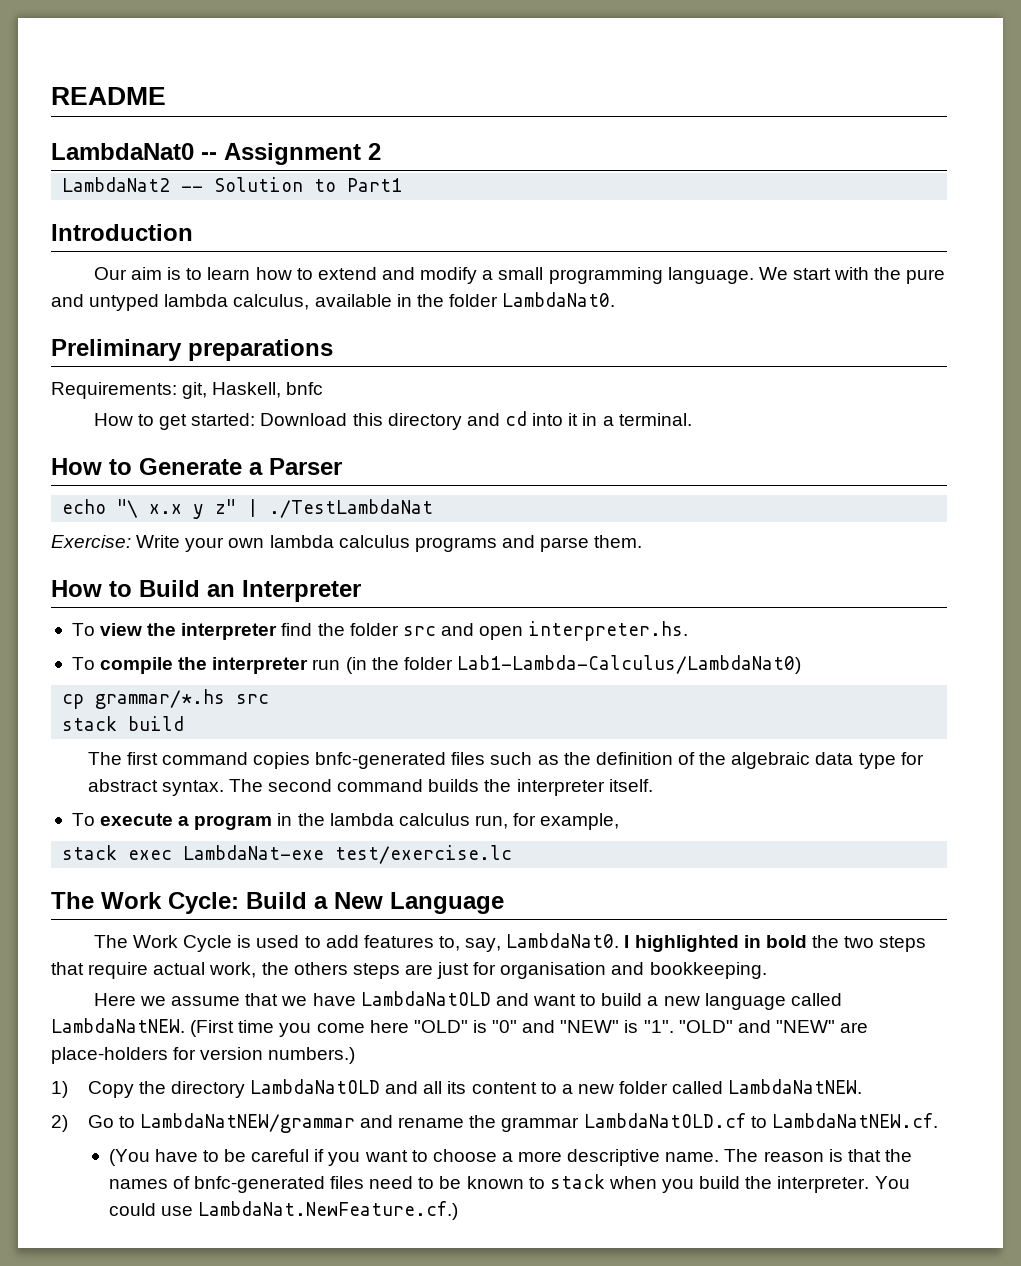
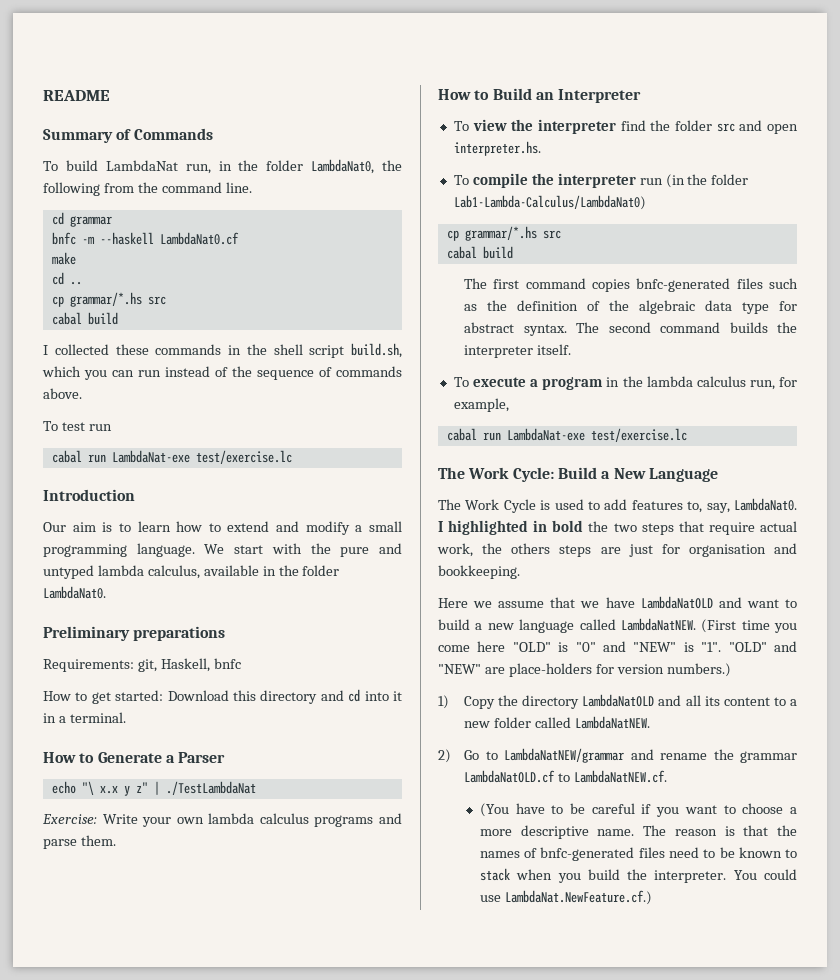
[51,143,381,165] [62,177,403,192] LambdaNat0 -- Assignment 2 // LambdaNat2 -- Solution to Part1 -> [43,128,213,143] [43,159,402,174] [43,182,252,196] [51,212,112,227] [51,232,239,245] [51,252,76,265] [51,272,82,285] [51,292,166,307] [51,312,118,325] [43,343,402,358] [42,366,402,380] [43,388,82,399] [43,421,112,431] [51,450,292,464] Summary of Commands // To build LambdaNat run, in the folder LambdaNat0, the following from the command line. // cd grammar // bnfc -m --haskell LambdaNat0.cf // make // cd .. // cp grammar/*.hs src // cabal build // I collected these commands in the shell script build.sh, which you can run instead of the sequence of commands above. // To test run // cabal run LambdaNat-exe test/exercise.lc
[62,716,118,731] stack -> [446,246,477,259] cabal
[62,845,173,860] stack exec -> [446,428,501,441] cabal run

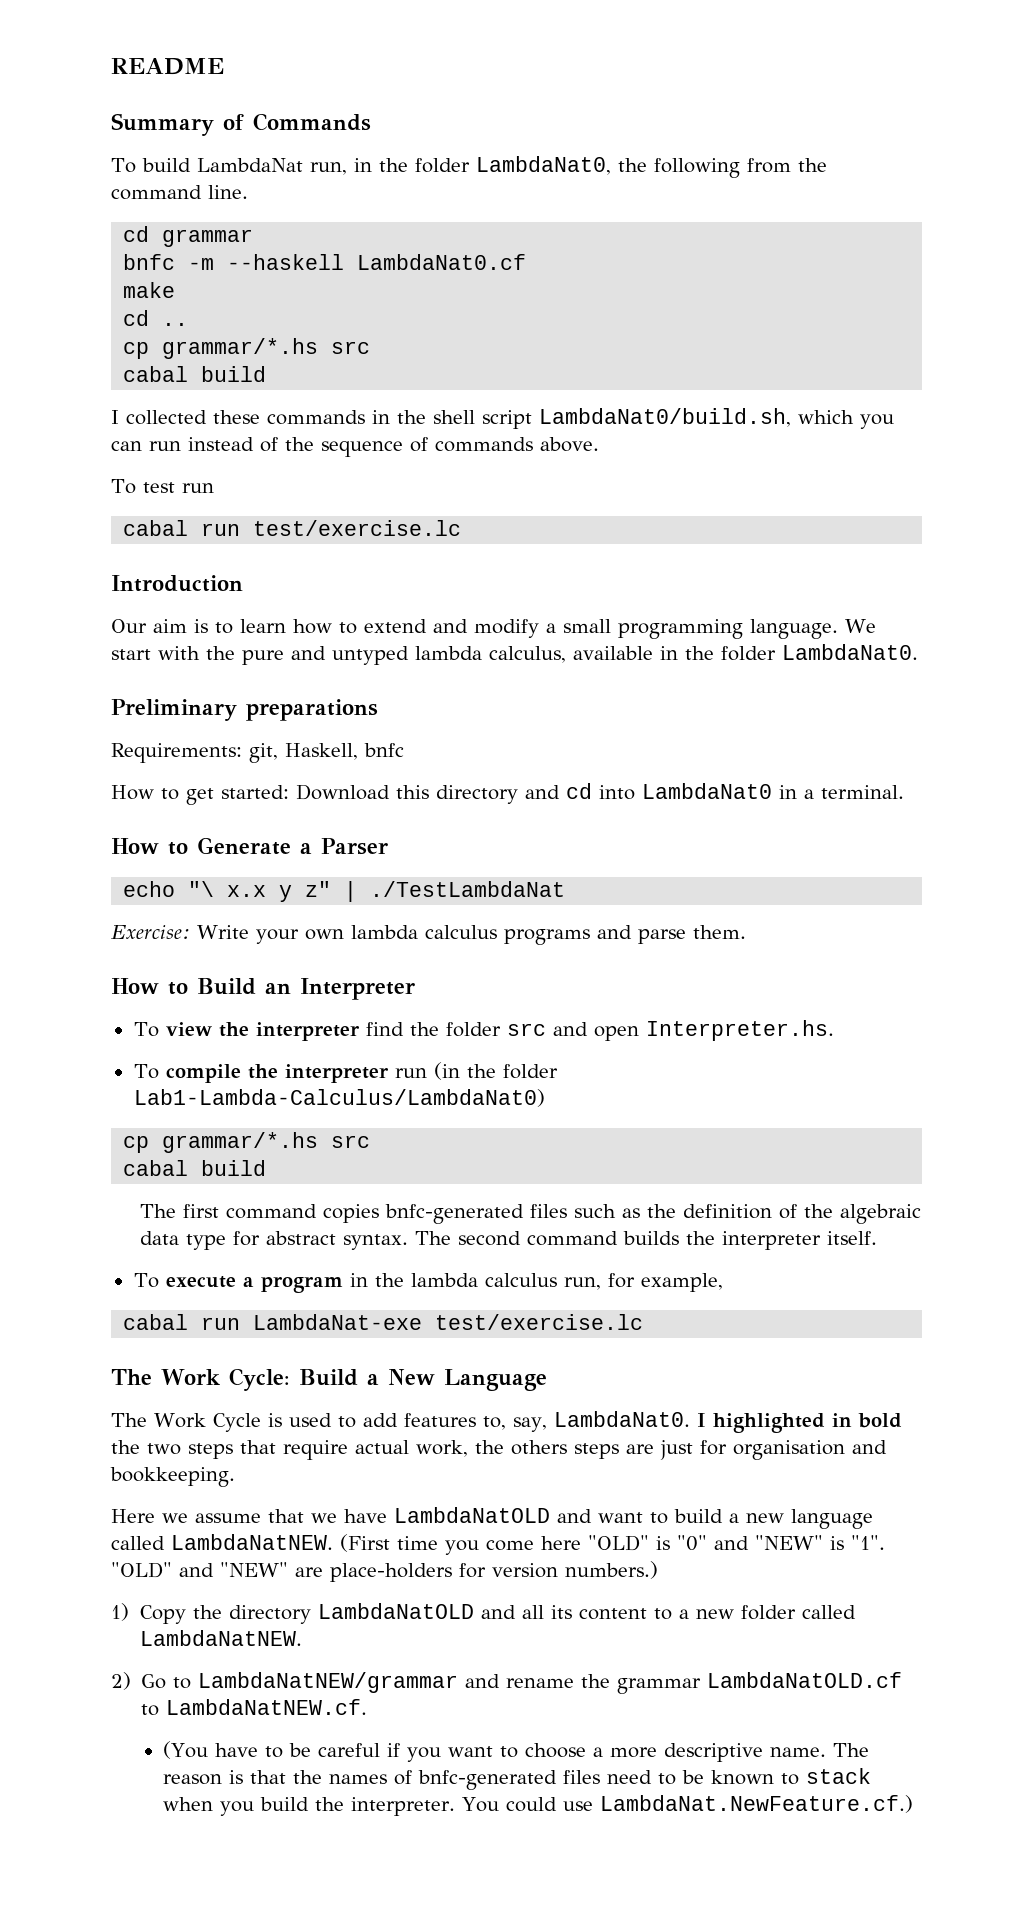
[351,343,402,358] build.sh, -> [539,408,791,427] LambdaNat0/build.sh,
[111,450,190,463] LambdaNat-exe -> (241, 529) none
[392,691,402,701] it -> [642,783,772,799] LambdaNat0
[453,141,541,156] interpreter.hs. -> [645,1020,834,1041] Interpreter.hs.

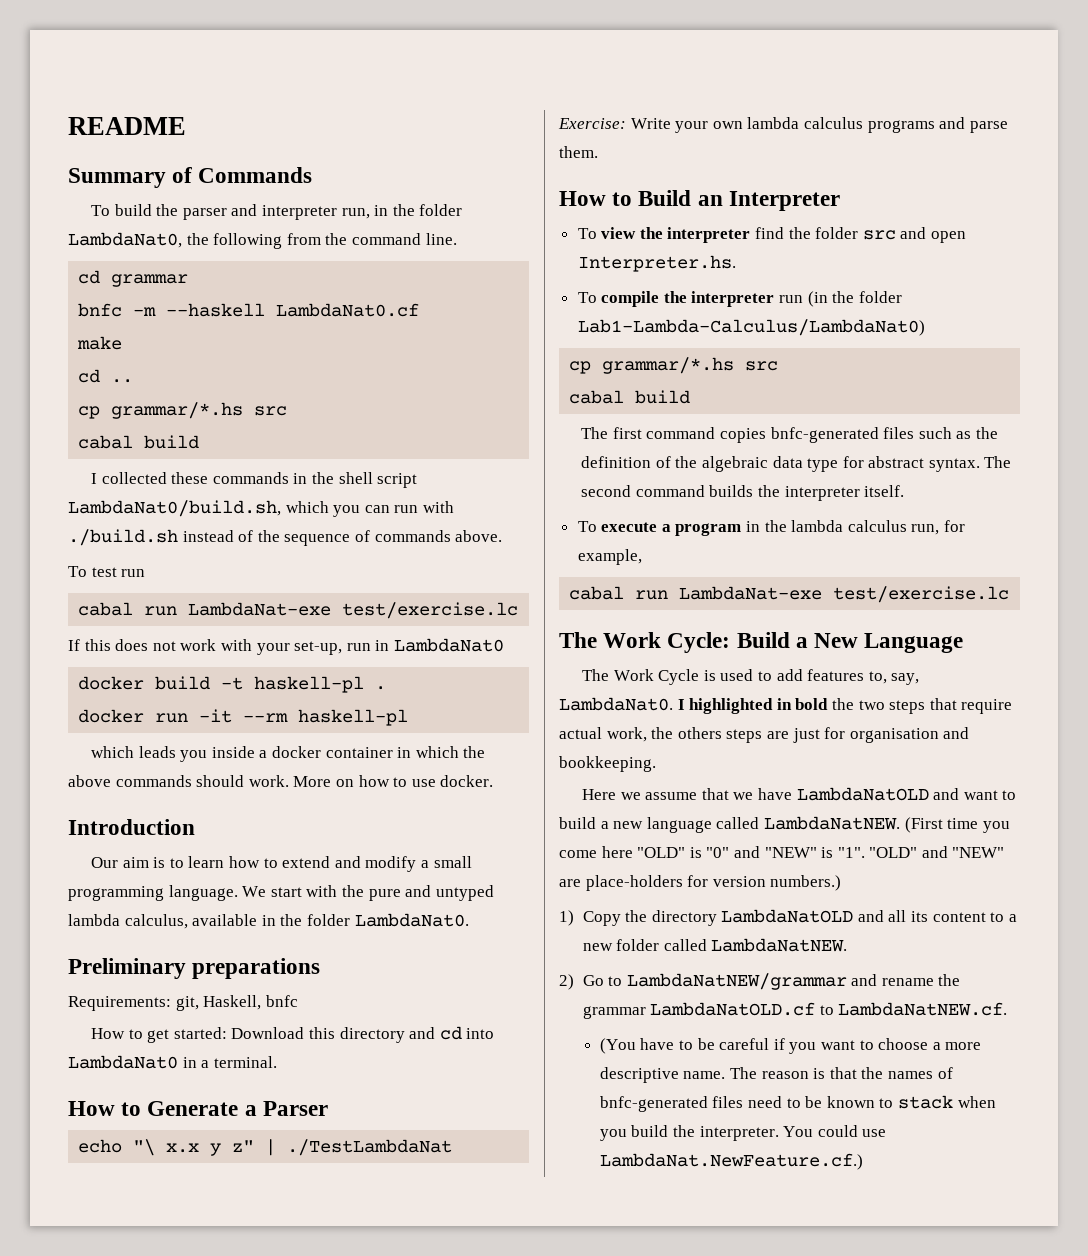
[196,158,303,172] LambdaNat -> [156,204,338,220] the parser and interpreter
(181, 446) none -> [422,501,454,513] [68,529,178,546] with ./build.sh
[253,520,462,536] test/exercise.lc -> [188,602,519,619] [68,638,504,655] [78,676,387,693] [78,709,409,726] [91,746,486,762] [68,775,494,787] LambdaNat-exe test/exercise.lc // If this does not work with your set-up, run in LambdaNat0 // docker build -t haskell-pl . // docker run -it --rm haskell-pl // which leads you inside a docker container in which the above commands should work. More on how to use docker.

